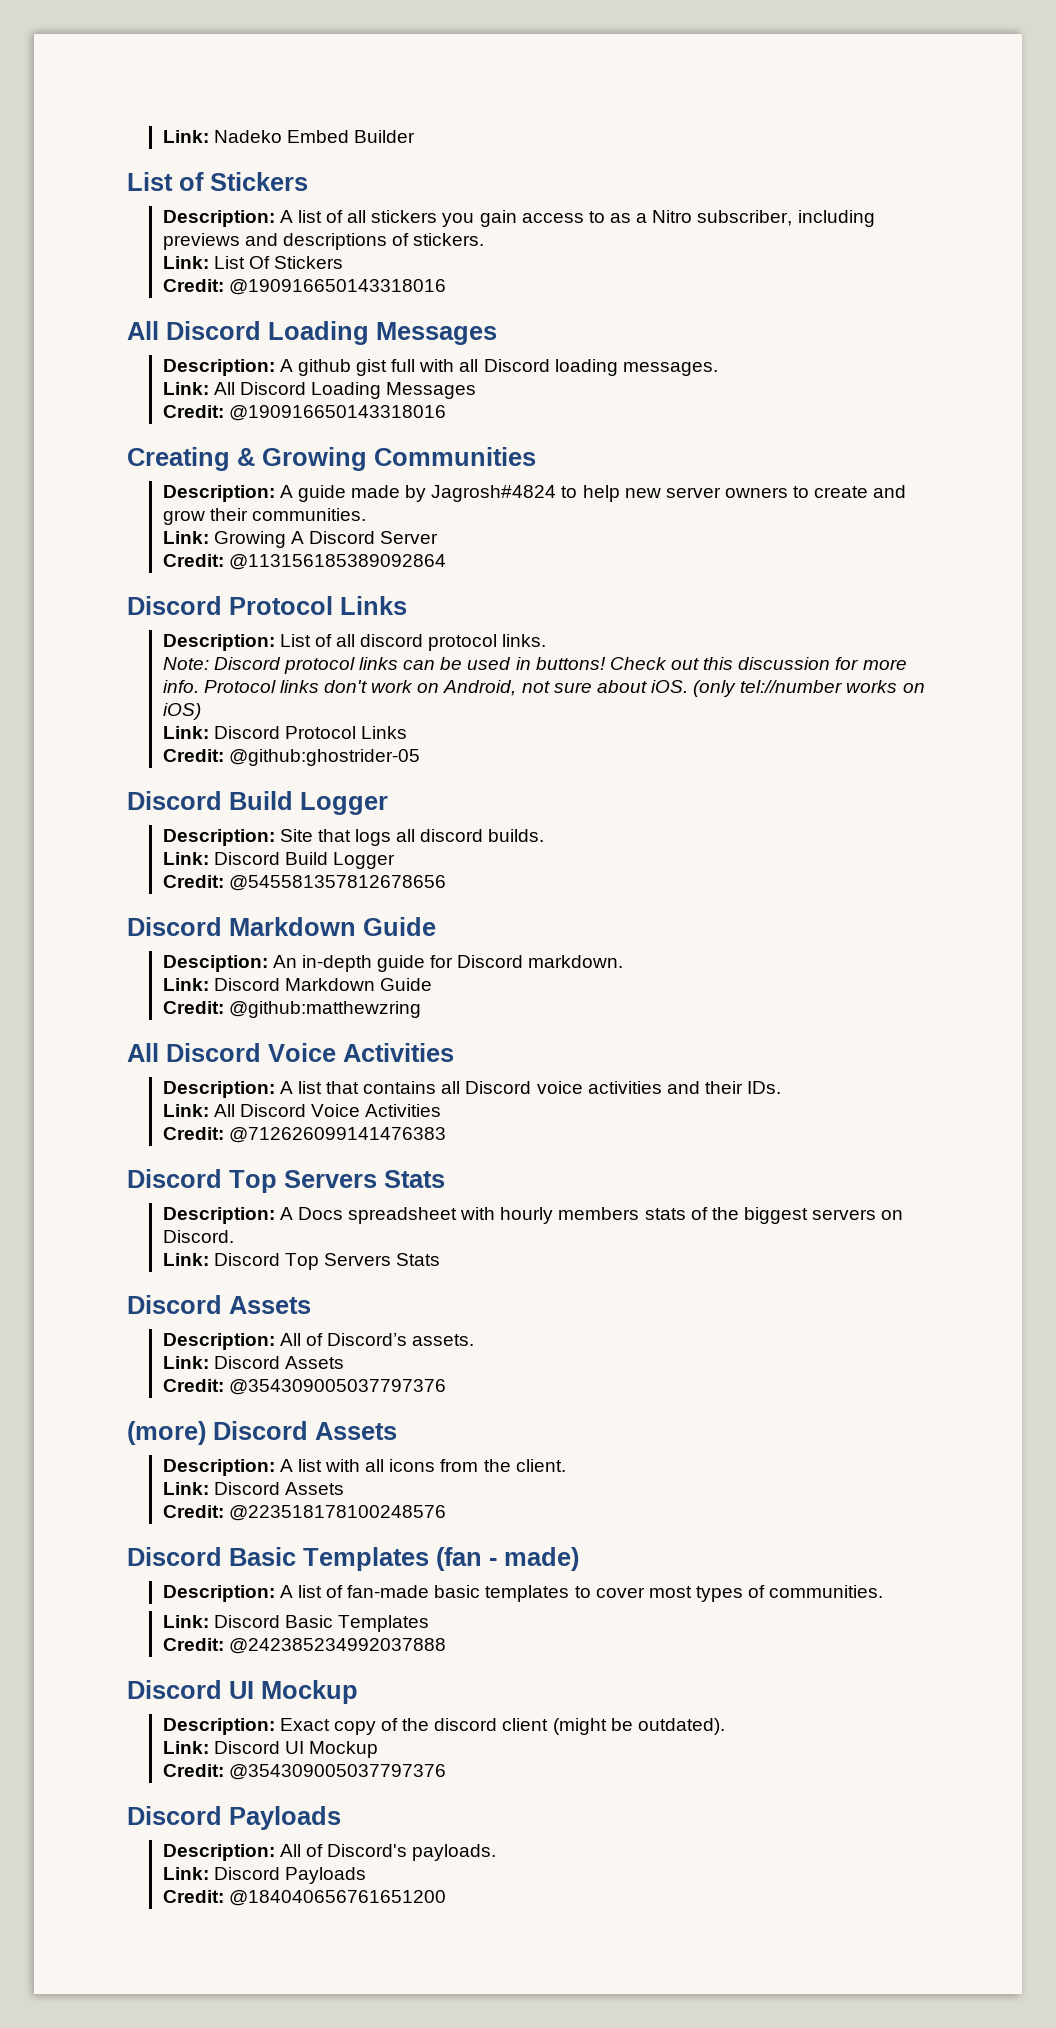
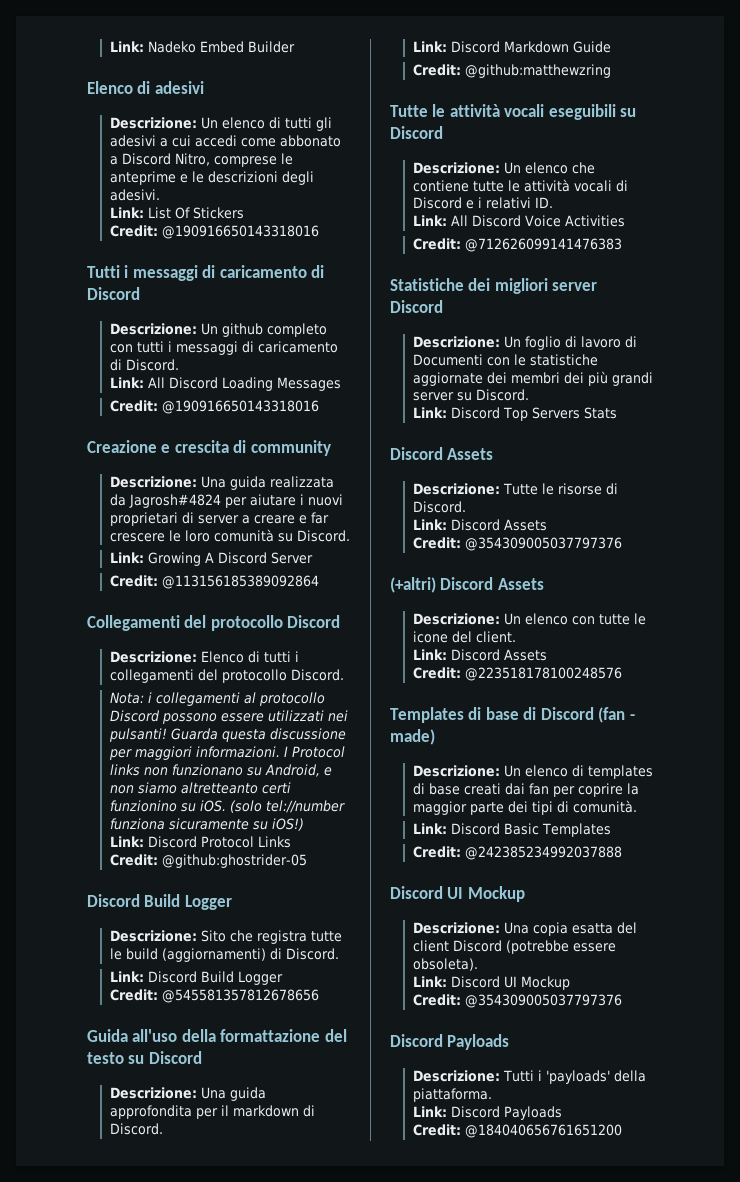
[127,172,308,191] [162,210,875,227] [162,233,485,250] List of Stickers // Description: A list of all stickers you gain access to as a Nitro subscriber, including previews and descriptions of stickers. -> [87,81,204,94] [109,117,332,131] [109,135,341,147] [109,153,293,167] [109,171,314,185] [109,189,160,201] Elenco di adesivi // Descrizione: Un elenco di tutti gli adesivi a cui accedi come abbonato a Discord Nitro, comprese le anteprime e le descrizioni degli adesivi.
[127,321,497,345] [162,359,718,376] All Discord Loading Messages // Description: A github gist full with all Discord loading messages. -> [87,265,325,281] [87,287,140,300] [109,323,327,337] [109,341,338,355] [109,359,179,371] Tutti i messaggi di caricamento di Discord // Descrizione: Un github completo con tutti i messaggi di caricamento di Discord.
[127,447,536,471] [162,485,907,502] [162,508,366,525] Creating & Growing Communities // Description: A guide made by Jagrosh#4824 to help new server owners to create and grow their communities. -> [87,440,331,456] [109,476,334,490] [109,494,343,508] [109,512,329,526] [109,529,350,542] Creazione e crescita di community // Descrizione: Una guida realizzata da Jagrosh#4824 per aiutare i nuovi proprietari di server a creare e far crescere le loro comunità su Discord.
[127,596,407,615] [162,634,547,651] [162,657,907,674] [162,680,925,697] [162,703,201,720] Discord Protocol Links // Description: List of all discord protocol links. // Note: Discord protocol links can be used in buttons! Check out this discussion for more info. Protocol links don't work on Android, not sure about iOS. (only tel://number works on iOS) -> [87,615,341,631] [109,651,299,663] [109,669,344,683] [109,692,325,706] [109,710,348,724] [108,728,346,742] [108,746,345,760] [109,764,332,777] [109,782,291,794] [109,800,345,813] [109,818,304,831] Collegamenti del protocollo Discord // Descrizione: Elenco di tutti i collegamenti del protocollo Discord. // Nota: i collegamenti al protocollo Discord possono essere utilizzati nei pulsanti! Guarda questa discussione per maggiori informazioni. I Protocol links non funzionano su Android, e non siamo altretteanto certi funzionino su iOS. (solo tel://number funziona sicuramente su iOS!)
[162,829,545,846] Description: Site that logs all discord builds. -> [109,930,342,944] [109,948,339,962] Descrizione: Sito che registra tutte le build (aggiornamenti) di Discord.
[127,917,436,936] [162,955,624,972] Discord Markdown Guide // Desciption: An in-depth guide for Discord markdown. -> [87,1029,347,1042] [87,1051,202,1064] [109,1087,266,1101] [109,1105,315,1119] [109,1123,163,1135] Guida all'uso della formattazione del testo su Discord // Descrizione: Una guida approfondita per il markdown di Discord.
[127,1043,454,1062] [162,1081,782,1098] All Discord Voice Activities // Description: A list that contains all Discord voice activities and their IDs. -> [390,104,637,120] [390,126,443,139] [412,162,595,174] [412,179,628,192] [412,197,553,209] Tutte le attività vocali eseguibili su Discord // Descrizione: Un elenco che contiene tutte le attività vocali di Discord e i relativi ID.
[127,1169,445,1193] [162,1207,904,1224] Discord Top Servers Stats // Description: A Docs spreadsheet with hourly members stats of the biggest servers on -> [390,278,598,294] [390,300,443,313] [412,336,637,350] [412,354,598,366] [412,371,653,386] [412,392,472,401] Statistiche dei migliori server Discord // Descrizione: Un foglio di lavoro di Documenti con le statistiche aggiornate dei membri dei più grandi server su
[162,1333,475,1350] Description: All of Discord’s assets. -> [412,483,618,495] [412,501,466,513] Descrizione: Tutte le risorse di Discord.
[127,1421,397,1445] [162,1459,511,1476] (more) Discord Assets // Description: A list with all icons from the -> [390,577,544,593] [412,613,646,625] [412,631,472,643] (+altri) Discord Assets // Descrizione: Un elenco con tutte le icone del
[127,1547,579,1571] [162,1585,884,1602] Discord Basic Templates (fan - made) // Description: A list of fan-made basic templates to cover most types of communities. -> [390,707,635,723] [390,729,435,745] [412,765,653,779] [412,783,639,797] [412,800,637,815] Templates di base di Discord (fan - made) // Descrizione: Un elenco di templates di base creati dai fan per coprire la maggior parte dei tipi di comunità.
[162,1718,725,1735] Description: Exact copy of the discord client (might be outdated). -> [412,922,637,936] [412,940,616,954] [412,958,478,971] Descrizione: Una copia esatta del client Discord (potrebbe essere obsoleta).
[162,1844,497,1861] Description: All of Discord's payloads. -> [412,1070,646,1084] [412,1088,492,1102] Descrizione: Tutti i 'payloads' della piattaforma.

